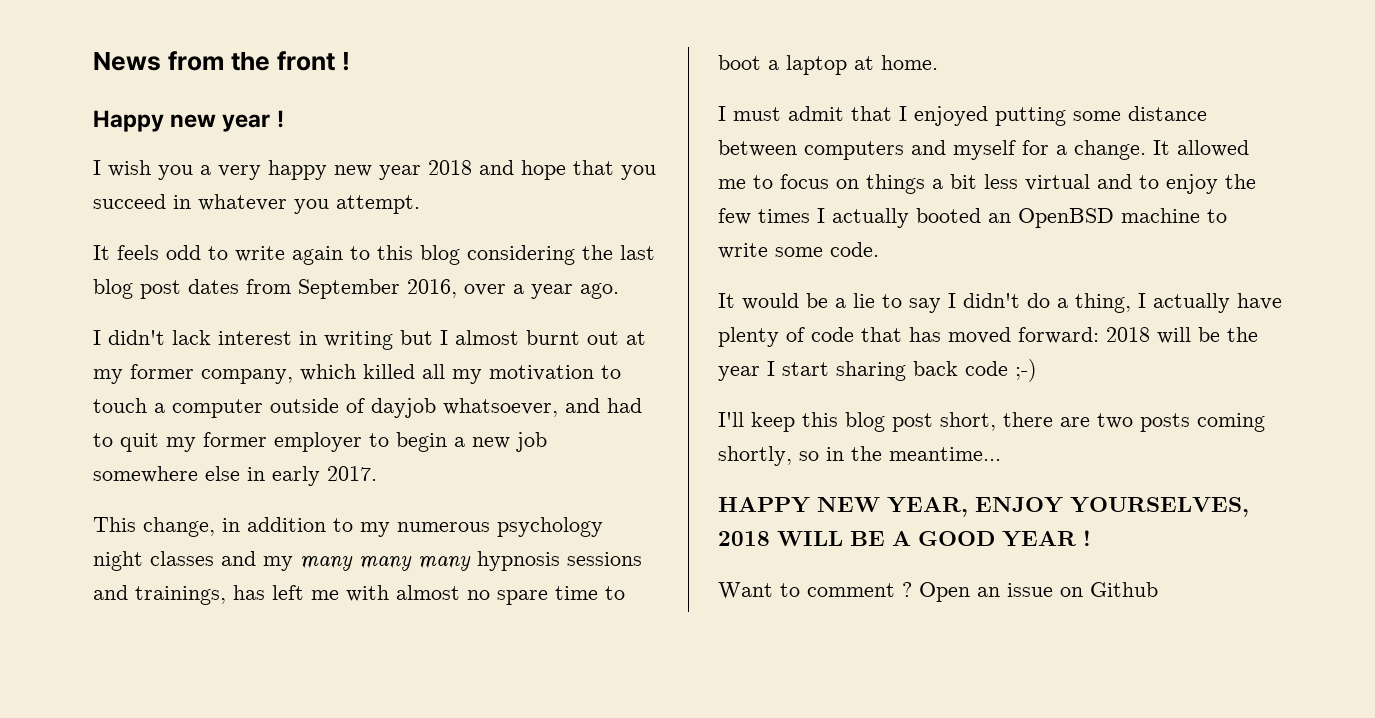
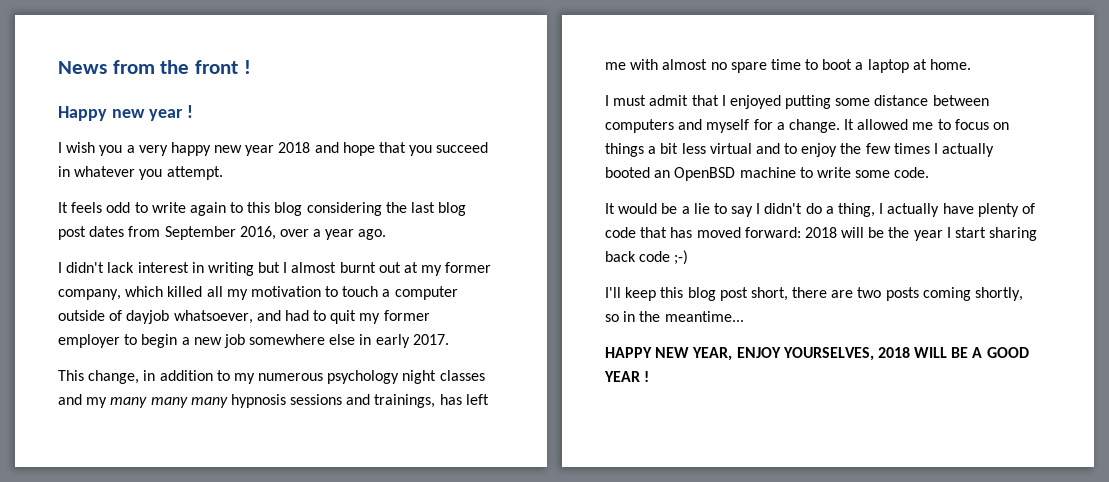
[718,582,1158,602] // Want to comment ? Open an issue on Github -> (650, 376) none

